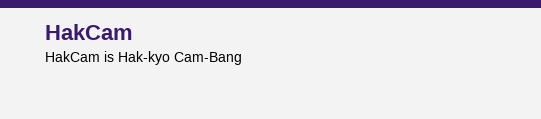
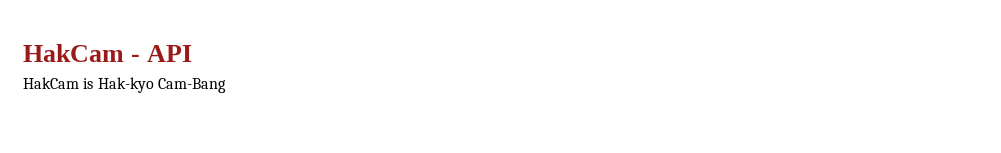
[45,24,133,40] HakCam -> [23,44,193,62] HakCam - API

